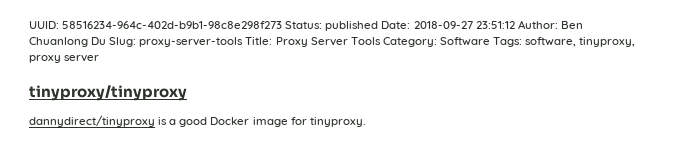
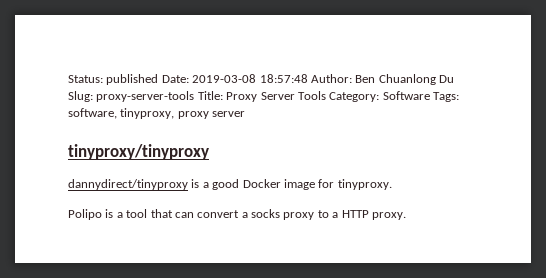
[29,21,283,29] UUID: 58516234-964c-402d-b9b1-98c8e298f273 -> (68, 79) none
[413,21,515,29] 2018-09-27 23:51:12 -> [192,74,308,83] 2019-03-08 18:57:48
(366, 122) none -> [68,209,406,220] // Polipo is a tool that can convert a socks proxy to a HTTP proxy.

